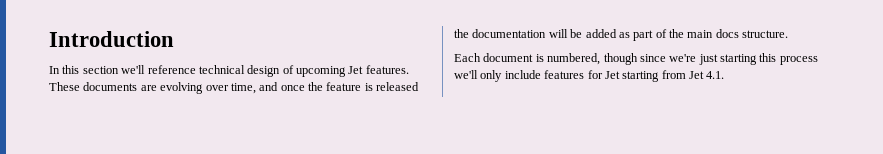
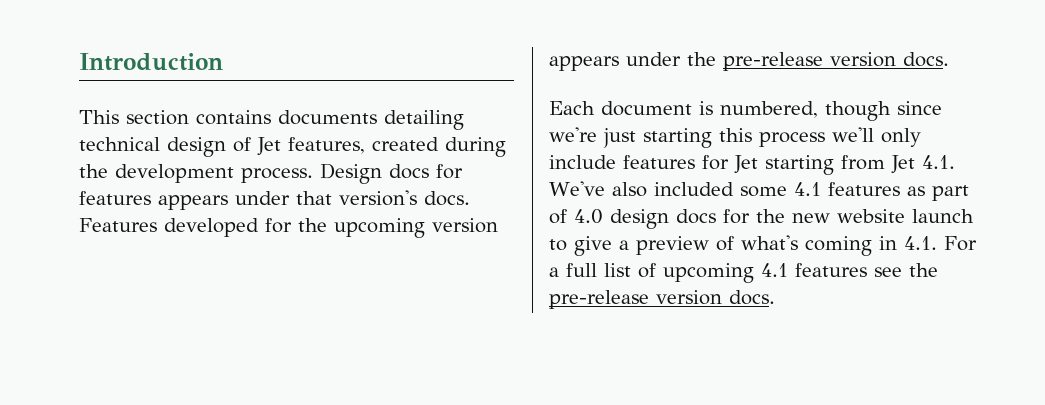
[49,65,409,77] [49,82,420,94] [454,29,789,41] In this section we'll reference technical design of upcoming Jet features. These documents are evolving over time, and once the feature is released the documentation will be added as part of the main docs structure. -> [79,110,464,130] [79,137,506,157] [79,163,463,184] [79,190,470,210] [79,218,498,238] [549,52,949,71] This section contains documents detailing technical design of Jet features, created during the development process. Design docs for features appears under that version's docs. Features developed for the upcoming version appears under the pre-release version docs.
(725, 75) none -> [549,181,969,201] [549,209,974,229] [549,235,977,256] [549,263,938,283] [549,290,775,309] We've also included some 4.1 features as part of 4.0 design docs for the new website launch to give a preview of what's coming in 4.1. For a full list of upcoming 4.1 features see the pre-release version docs.

